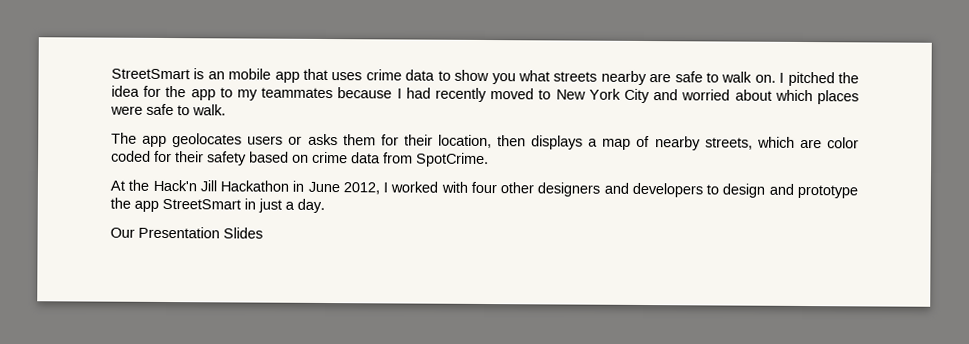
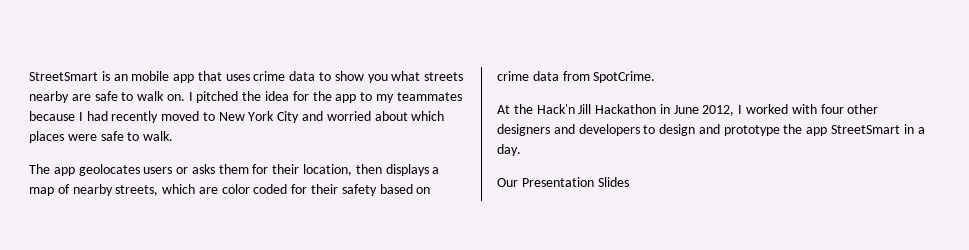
[258,198,282,213] just -> (914, 129) none

